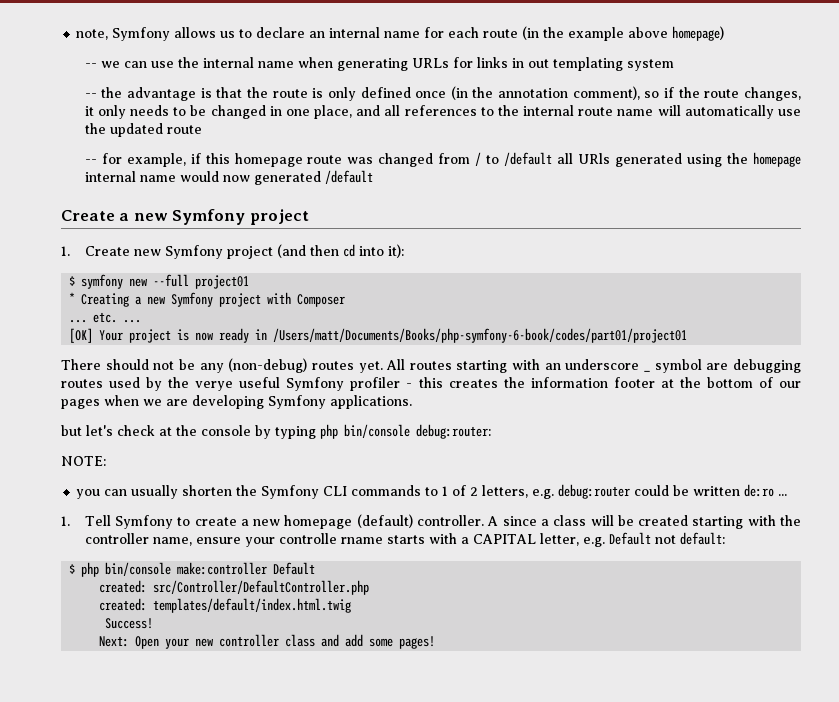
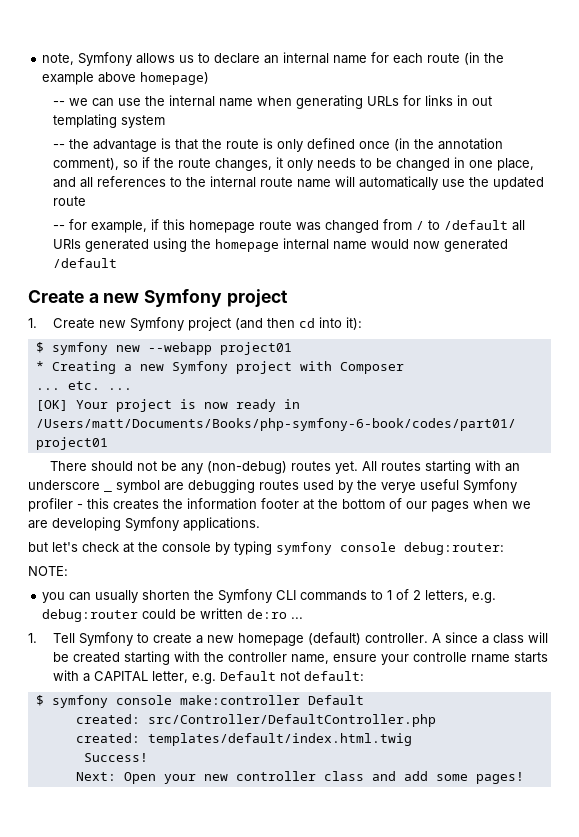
[153,274,190,287] --full -> [147,342,212,355] --webapp
[320,424,410,439] php bin/console -> [276,542,396,555] symfony console
[81,562,172,577] php bin/console -> [51,695,172,708] symfony console

